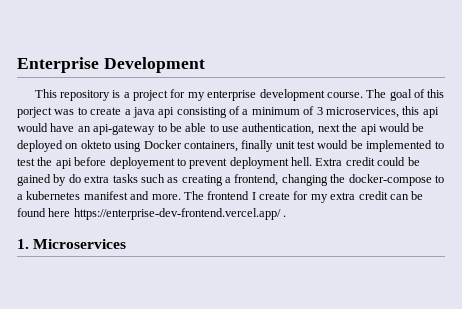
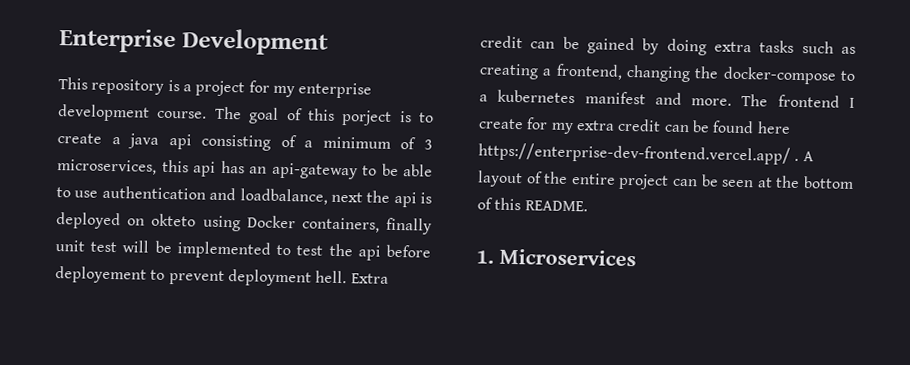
[54,109,75,115] was -> [399,111,412,123] is
[17,123,75,132] would have -> [220,160,245,174] has
[242,123,315,135] authentication, -> [101,185,328,205] authentication and loadbalance,
[378,123,425,132] would be -> [420,192,432,204] is
[317,140,349,149] would -> [122,240,150,253] will
[377,157,406,166] could -> [530,41,556,49] can
[68,174,81,183] do -> [666,38,707,56] doing
(287, 216) none -> [802,151,814,162] [477,170,854,190] [477,197,588,212] A layout of the entire project can be seen at the bottom of this README.

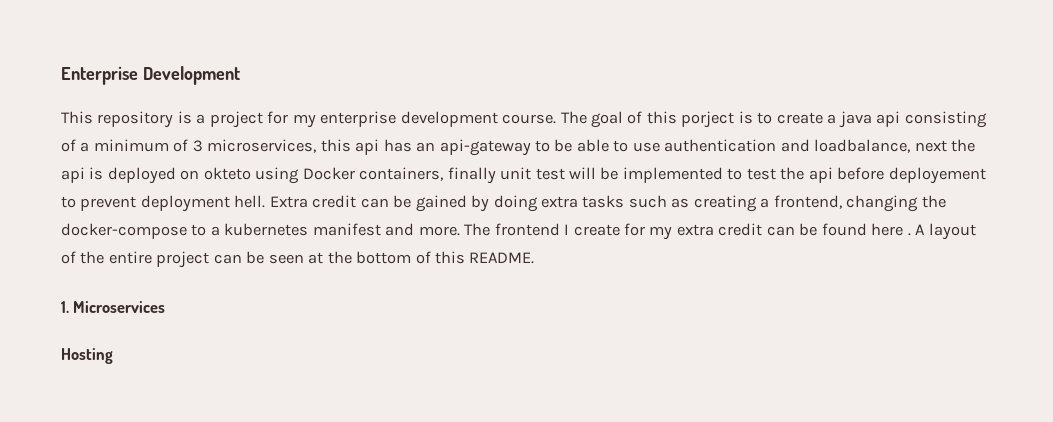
[478,142,791,165] https://enterprise-dev-frontend.vercel.app/ -> (904, 229) none
(636, 257) none -> [61,348,113,364] // Hosting

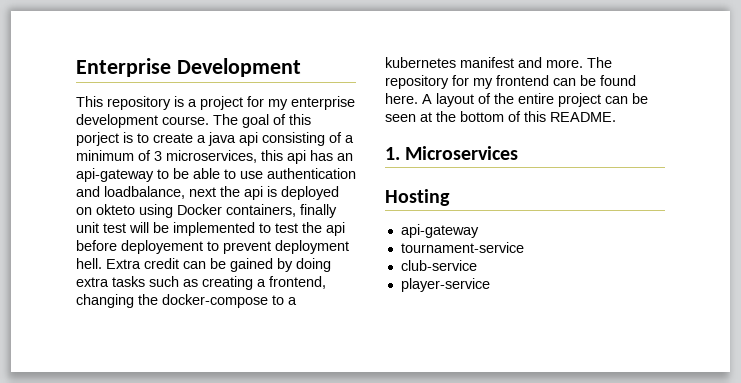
[494,223,763,240] frontend I create for my extra credit -> [385,75,549,89] repository for my frontend
[871,223,911,236] here . -> [385,93,418,104] here.
(113, 356) none -> [400,224,479,238] [400,242,524,253] [400,260,477,271] [400,278,490,292] // api-gateway // tournament-service // club-service // player-service

